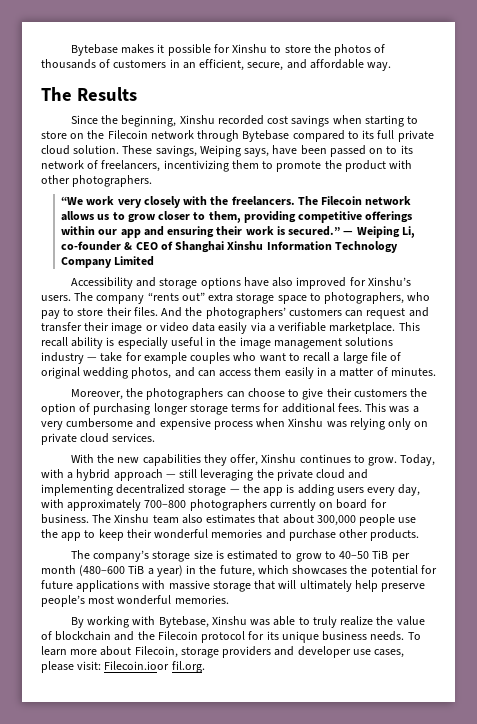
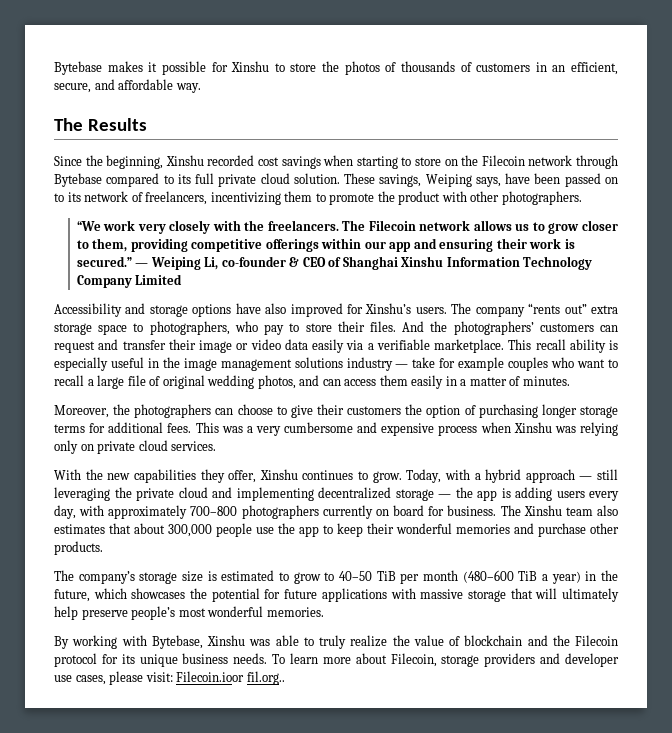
[171,661,205,673] fil.org. -> [246,671,285,685] fil.org..

